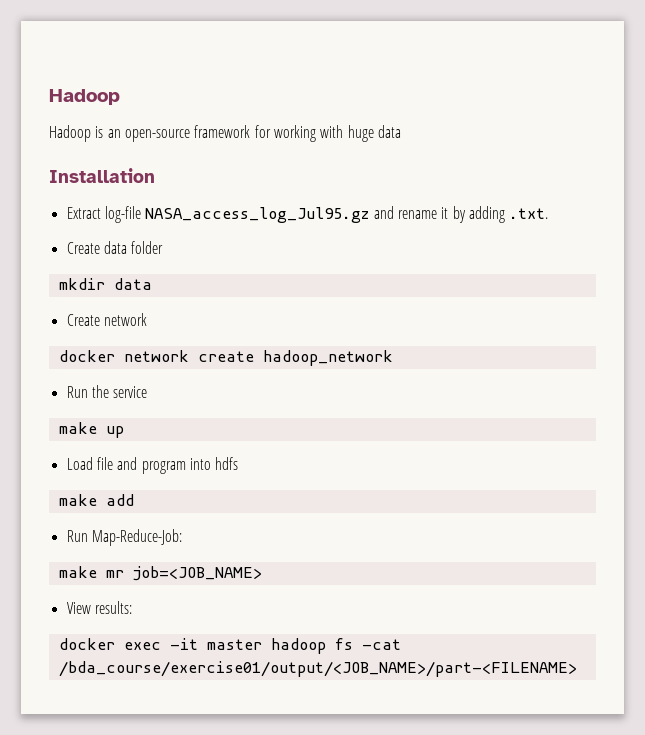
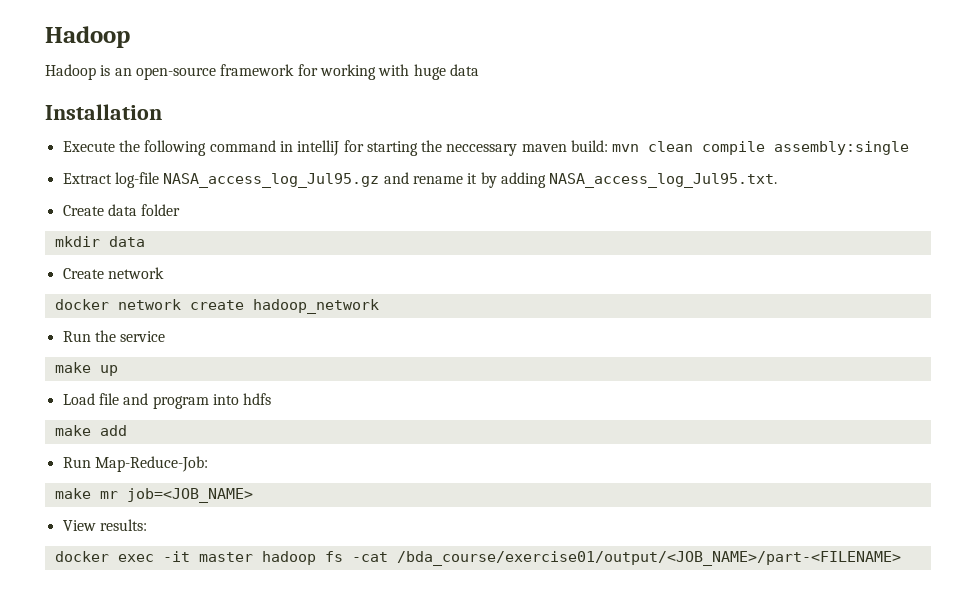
(155, 175) none -> [62,140,910,156] // Execute the following command in intelliJ for starting the neccessary maven build: mvn clean compile assembly:single
[509,208,549,219] .txt. -> [549,173,778,188] NASA_access_log_Jul95.txt.

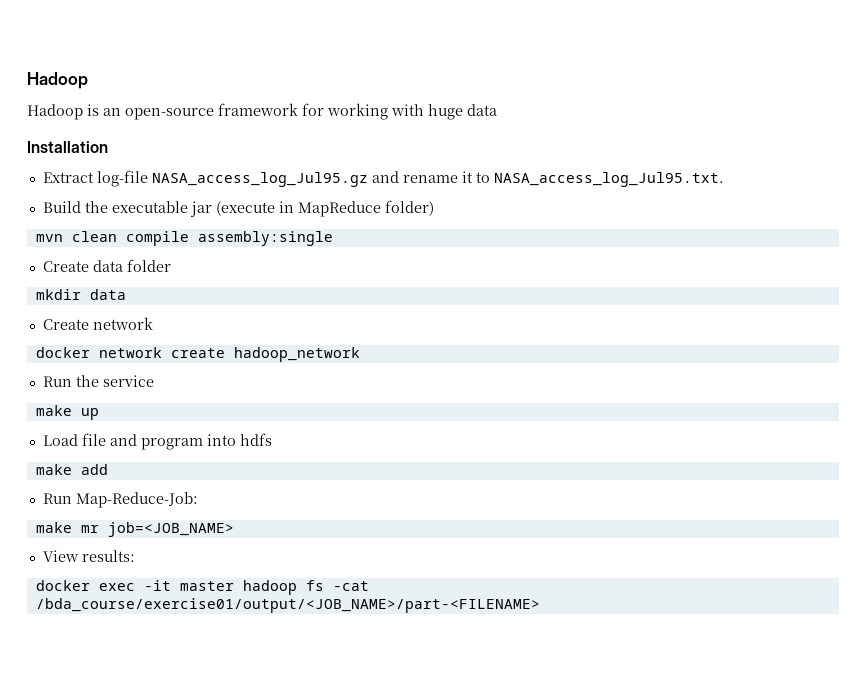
[62,140,910,156] // Execute the following command in intelliJ for starting the neccessary maven build: mvn clean compile assembly:single -> (108, 147) none
[480,172,546,188] by adding -> [475,172,490,183] to
(778, 180) none -> [42,200,434,217] [35,231,333,246] // Build the executable jar (execute in MapReduce folder) // mvn clean compile assembly:single

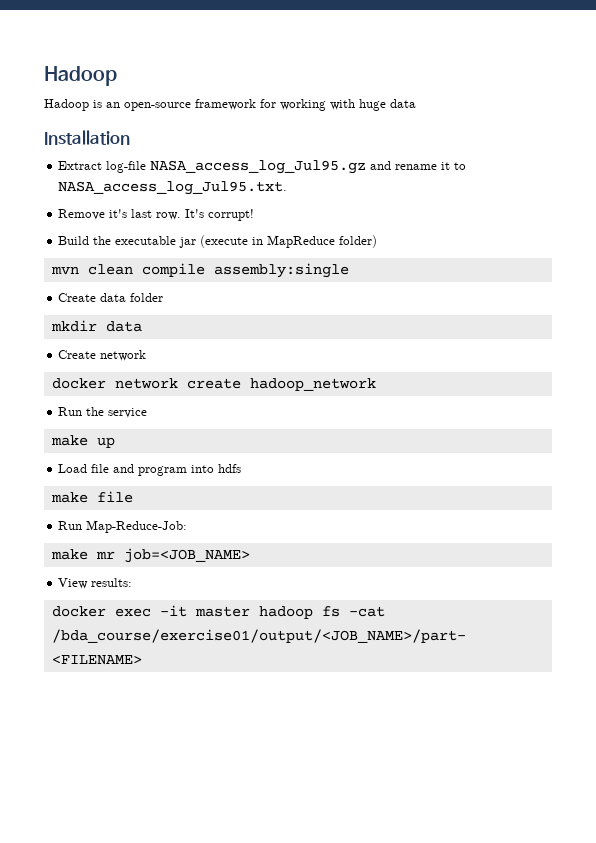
(724, 179) none -> [58,209,255,221] // Remove it's last row. It's corrupt!
[80,464,108,475] add -> [96,491,133,503] file

